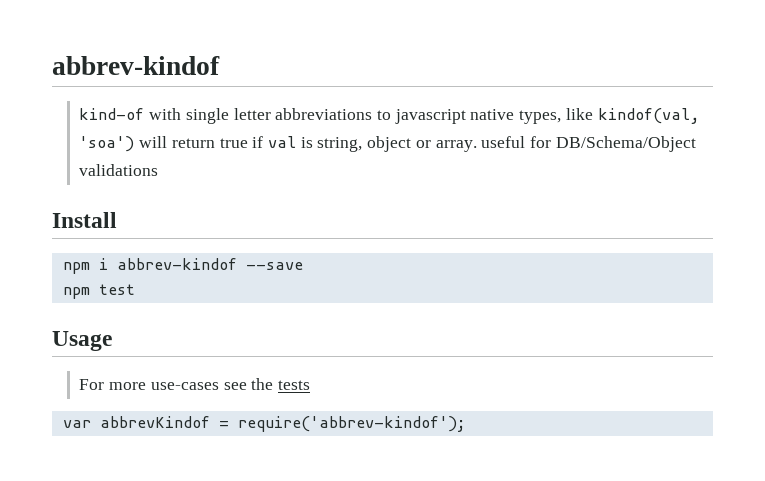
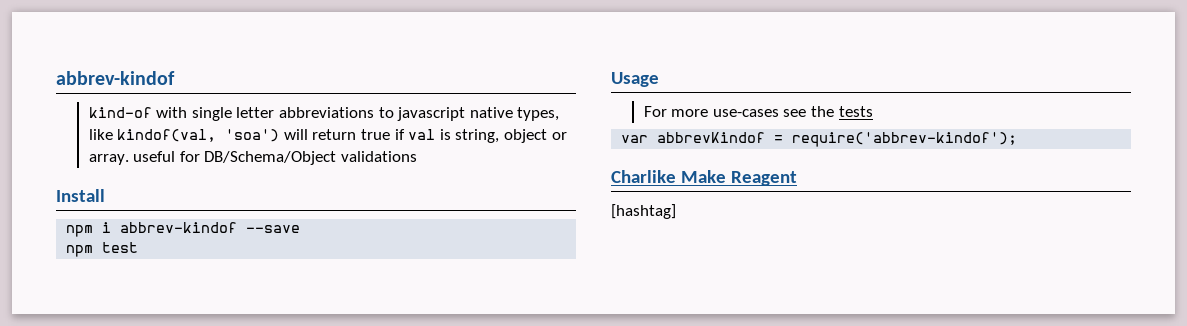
(466, 424) none -> [611,170,797,186] [611,204,676,219] // Charlike Make Reagent // [hashtag]

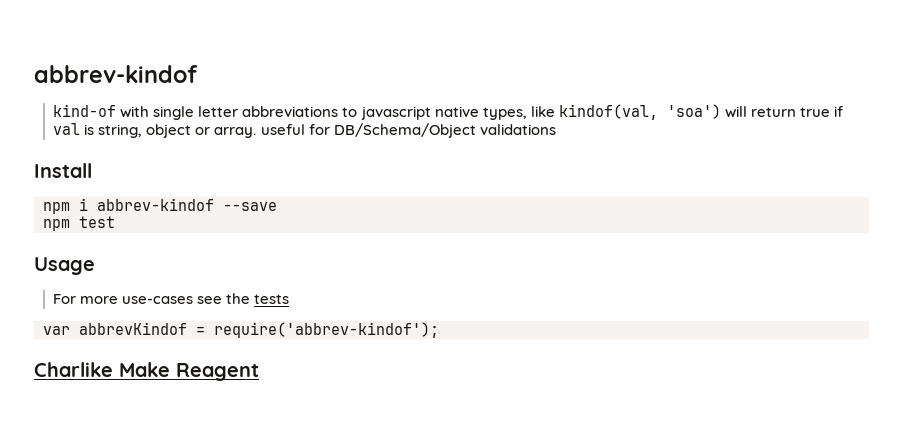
[611,204,676,219] // [hashtag] -> (259, 372) none

